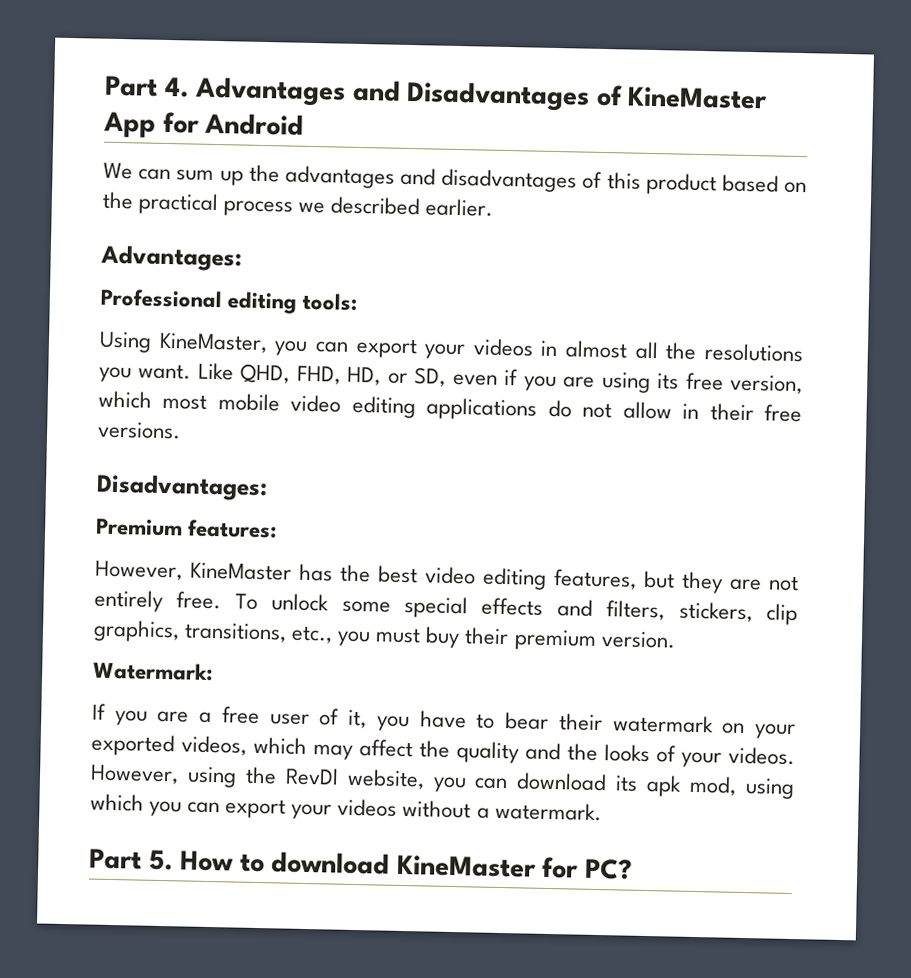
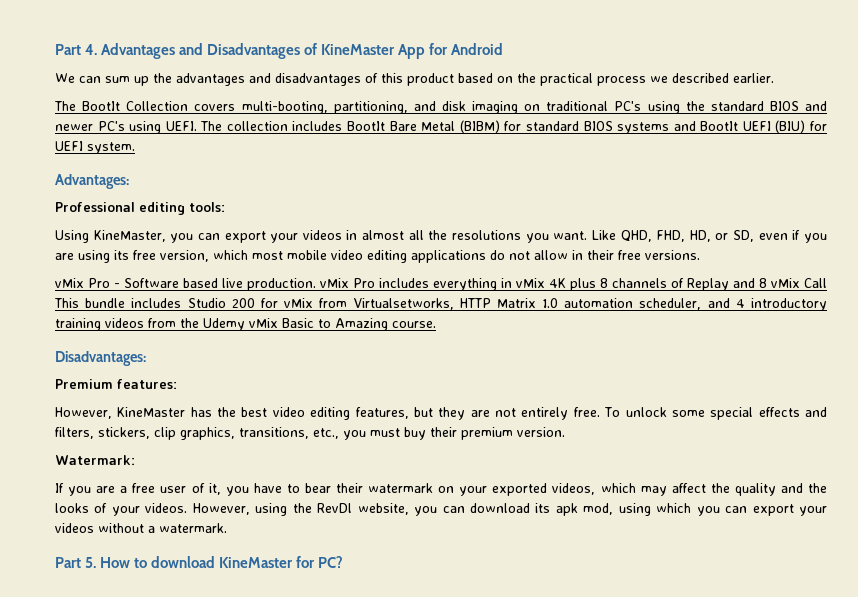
(494, 207) none -> [54,101,827,114] [55,120,827,134] [55,141,135,154] // The BootIt Collection covers multi-booting, partitioning, and disk imaging on traditional PC's using the standard BIOS and newer PC's using UEFI. The collection includes BootIt Bare Metal (BIBM) for standard BIOS systems and BootIt UEFI (BIU) for UEFI system.
(181, 430) none -> [55,278,827,291] [54,298,827,311] [55,318,436,331] // vMix Pro - Software based live production. vMix Pro includes everything in vMix 4K plus 8 channels of Replay and 8 vMix Call This bundle includes Studio 200 for vMix from Virtualsetworks, HTTP Matrix 1.0 automation scheduler, and 4 introductory training videos from the Udemy vMix Basic to Amazing course.

